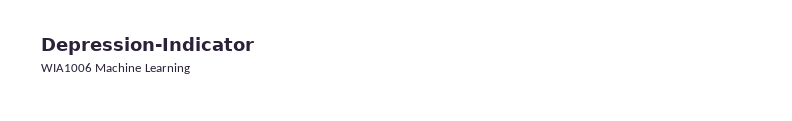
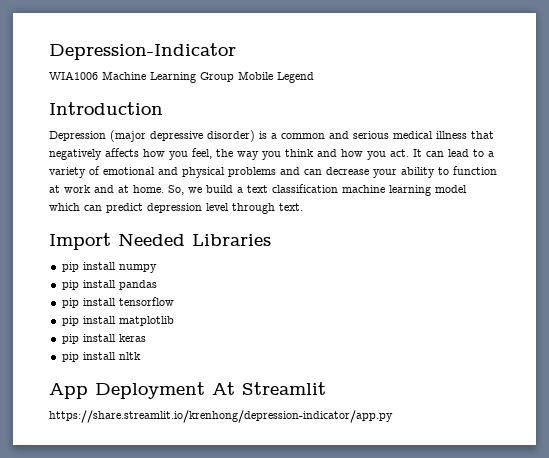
(190, 68) none -> [200,71,314,83] [49,102,163,115] [49,130,494,142] [49,148,494,160] [49,166,497,178] [49,184,467,196] [49,203,303,214] [49,233,271,250] [61,262,157,273] [61,280,157,290] [61,297,174,308] [61,316,174,326] [61,334,146,344] [61,352,141,362] [49,382,326,399] [49,410,393,423] Group Mobile Legend // Introduction // Depression (major depressive disorder) is a common and serious medical illness that negatively affects how you feel, the way you think and how you act. It can lead to a variety of emotional and physical problems and can decrease your ability to function at work and at home. So, we build a text classification machine learning model which can predict depression level through text. // Import Needed Libraries // pip install numpy // pip install pandas // pip install tensorflow // pip install matplotlib // pip install keras // pip install nltk // App Deployment At Streamlit // https://share.streamlit.io/krenhong/depression-indicator/app.py

